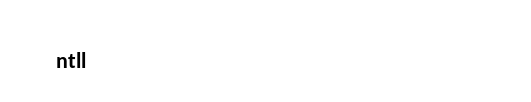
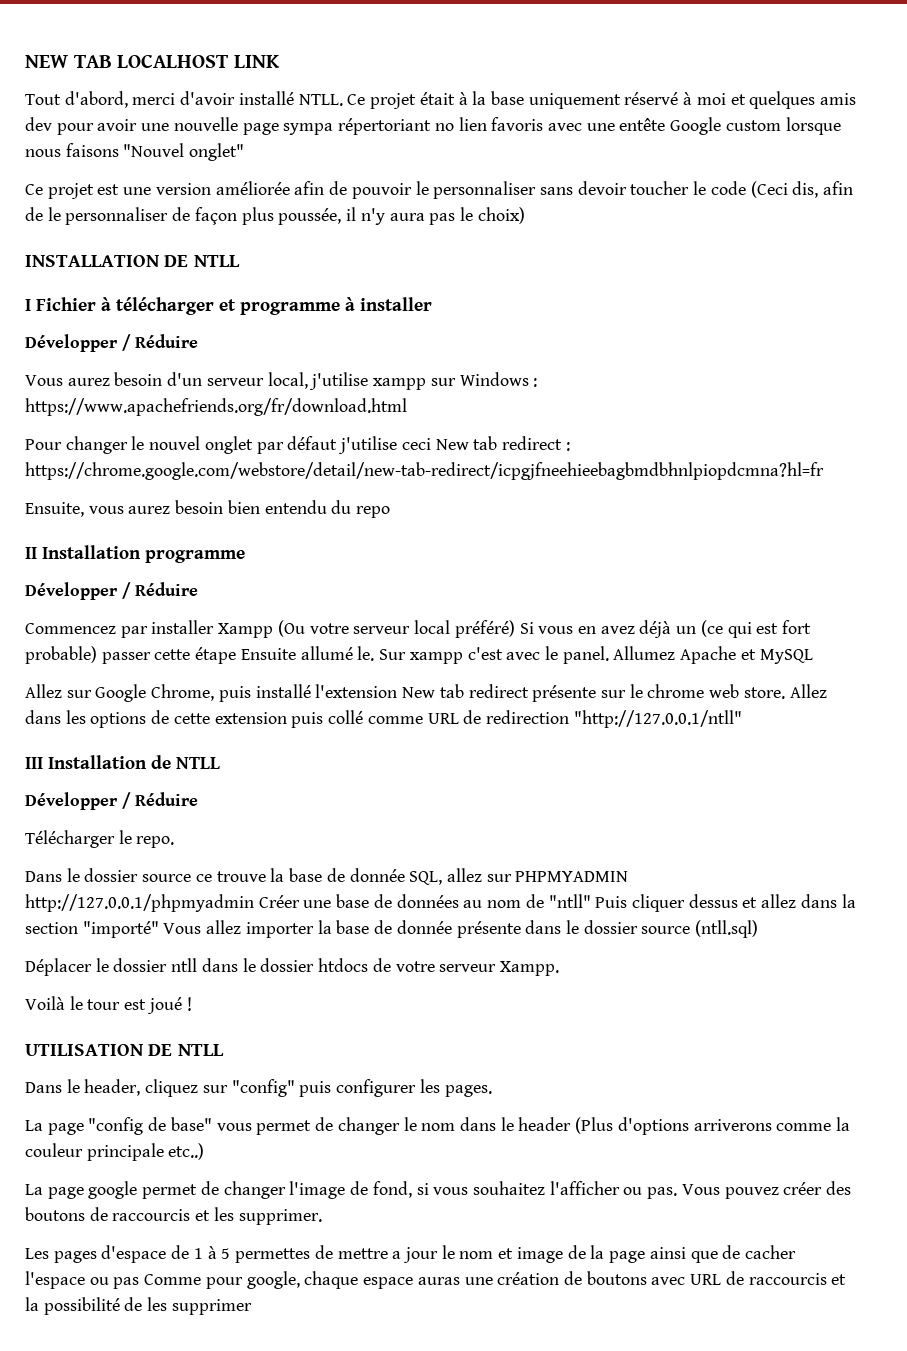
[56,52,86,68] ntll -> [25,55,280,68] [25,91,857,109] [25,117,841,135] [25,143,245,161] [25,181,854,199] [25,207,525,225] [25,255,240,267] [25,297,432,315] [25,334,199,352] [25,372,538,390] [25,398,407,416] [25,436,570,454] [25,462,824,480] [25,500,391,518] [25,545,245,563] [25,582,199,600] [25,620,812,638] [25,646,813,664] [25,684,827,702] [25,710,742,728] [25,755,220,769] [25,792,199,810] [25,830,175,848] [25,868,629,885] [25,894,856,912] [25,920,759,938] [25,958,559,976] [25,996,192,1014] [25,1044,224,1056] [25,1079,492,1097] [25,1117,851,1135] [25,1143,205,1161] [25,1181,852,1199] [25,1207,322,1225] [25,1245,796,1263] [25,1271,847,1289] [25,1297,252,1315] NEW TAB LOCALHOST LINK // Tout d'abord, merci d'avoir installé NTLL. Ce projet était à la base uniquement réservé à moi et quelques amis dev pour avoir une nouvelle page sympa répertoriant no lien favoris avec une entête Google custom lorsque nous faisons "Nouvel onglet" // Ce projet est une version améliorée afin de pouvoir le personnaliser sans devoir toucher le code (Ceci dis, afin de le personnaliser de façon plus poussée, il n'y aura pas le choix) // INSTALLATION DE NTLL // I Fichier à télécharger et programme à installer // Développer / Réduire // Vous aurez besoin d'un serveur local, j'utilise xampp sur Windows : https://www.apachefriends.org/fr/download.html // Pour changer le nouvel onglet par défaut j'utilise ceci New tab redirect : https://chrome.google.com/webstore/detail/new-tab-redirect/icpgjfneehieebagbmdbhnlpiopdcmna?hl=fr // Ensuite, vous aurez besoin bien entendu du repo // II Installation programme // Développer / Réduire // Commencez par installer Xampp (Ou votre serveur local préféré) Si vous en avez déjà un (ce qui est fort probable) passer cette étape Ensuite allumé le. Sur xampp c'est avec le panel. Allumez Apache et MySQL // Allez sur Google Chrome, puis installé l'extension New tab redirect présente sur le chrome web store. Allez dans les options de cette extension puis collé comme URL de redirection "http://127.0.0.1/ntll" // III Installation de NTLL // Développer / Réduire // Télécharger le repo. // Dans le dossier source ce trouve la base de donnée SQL, allez sur PHPMYADMIN http://127.0.0.1/phpmyadmin Créer une base de données au nom de "ntll" Puis cliquer dessus et allez dans la section "importé" Vous allez importer la base de donnée présente dans le dossier source (ntll.sql) // Déplacer le dossier ntll dans le dossier htdocs de votre serveur Xampp. // Voilà le tour est joué ! // UTILISATION DE NTLL // Dans le header, cliquez sur "config" puis configurer les pages. // La page "config de base" vous permet de changer le nom dans le header (Plus d'options arriverons comme la couleur principale etc..) // La page google permet de changer l'image de fond, si vous souhaitez l'afficher ou pas. Vous pouvez créer des boutons de raccourcis et les supprimer. // Les pages d'espace de 1 à 5 permettes de mettre a jour le nom et image de la page ainsi que de cacher l'espace ou pas Comme pour google, chaque espace auras une création de boutons avec URL de raccourcis et la possibilité de les supprimer

